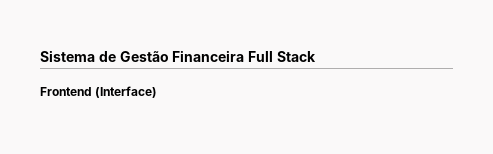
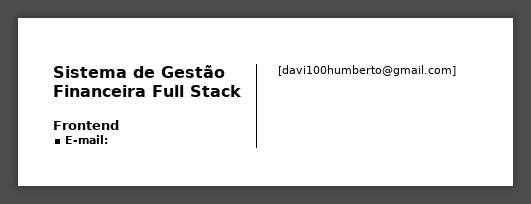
[95,86,158,98] (Interface) -> [65,135,109,144] [278,65,457,76] // E-mail: [davi100humberto@gmail.com]

